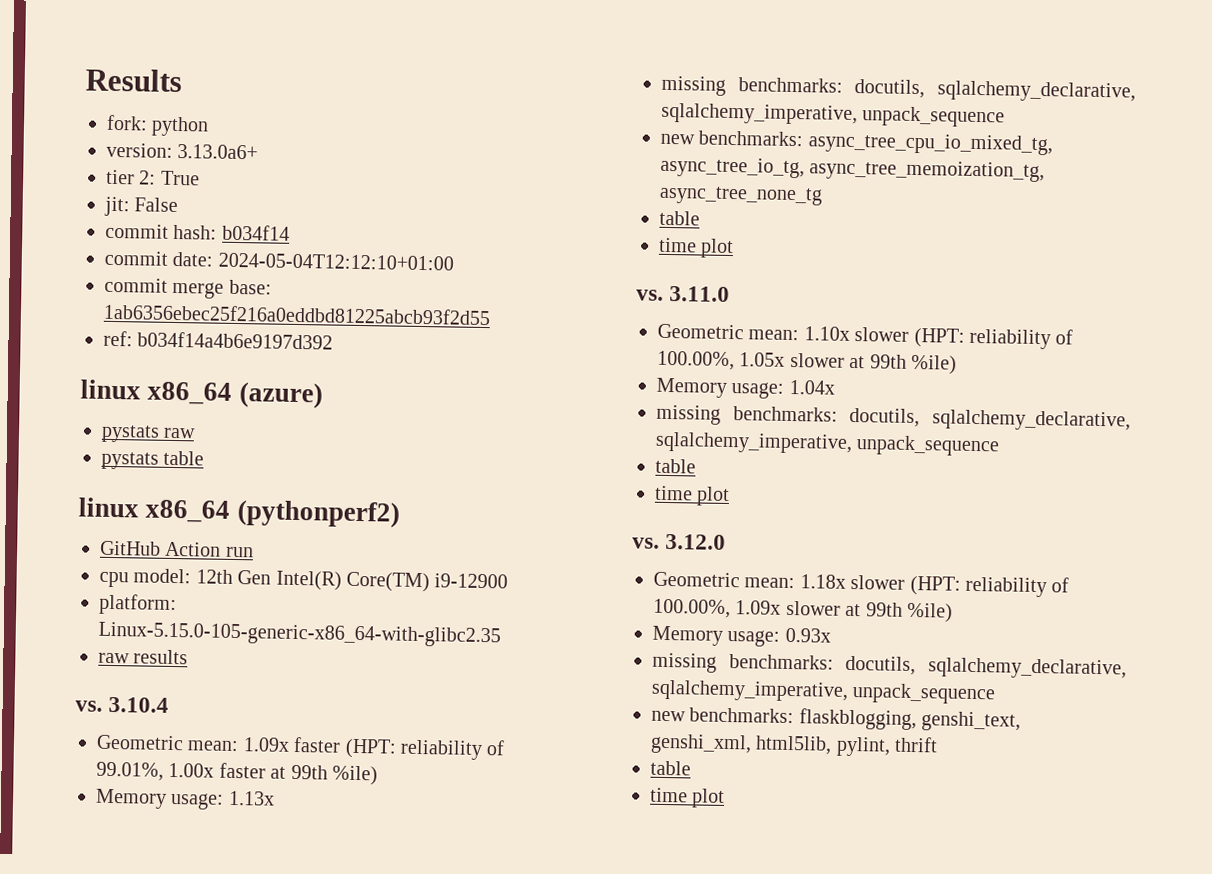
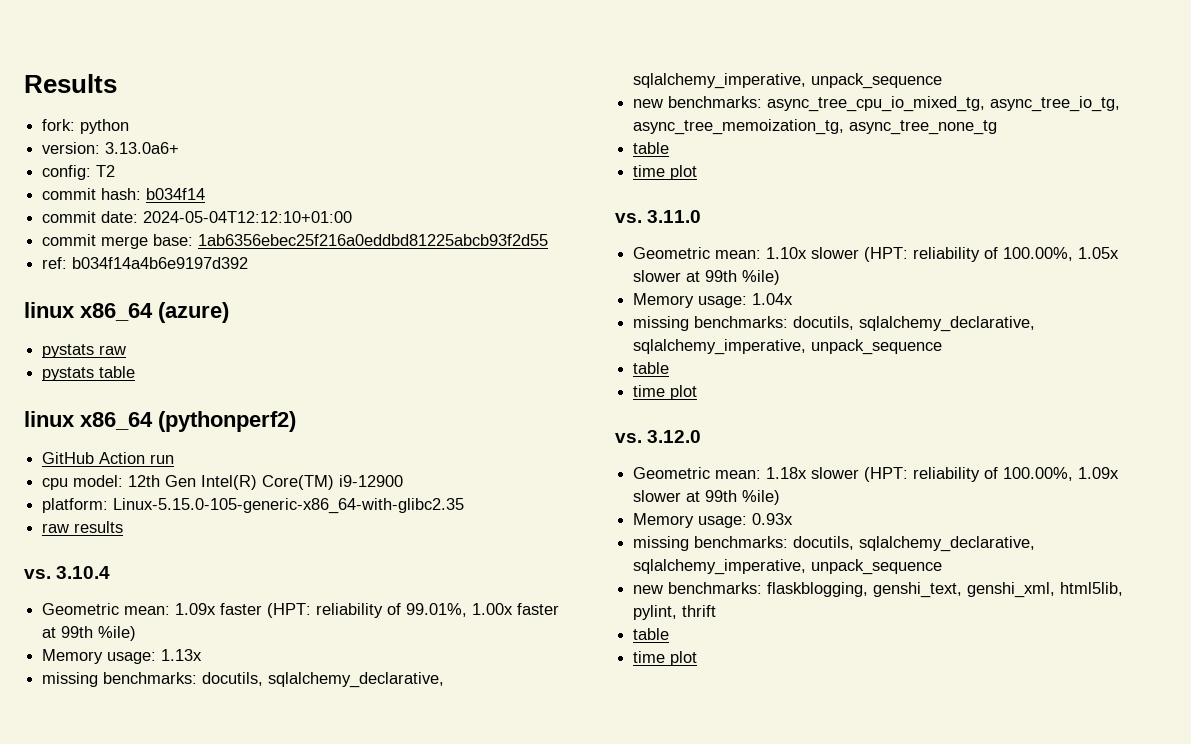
[106,169,200,186] [104,196,179,217] tier 2: True // jit: False -> [42,165,116,180] config: T2

